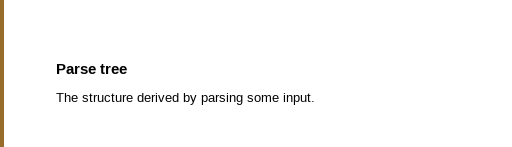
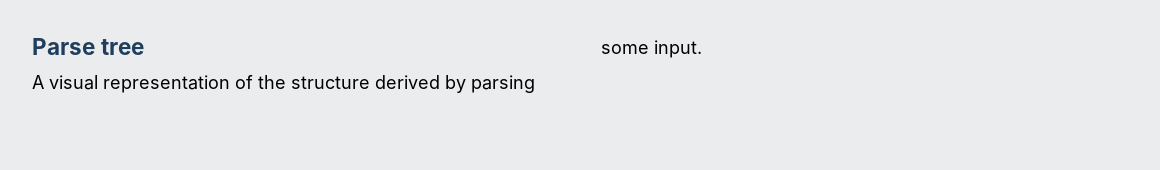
[56,93,78,102] The -> [32,75,286,93] A visual representation of the

